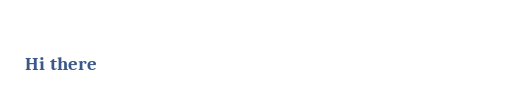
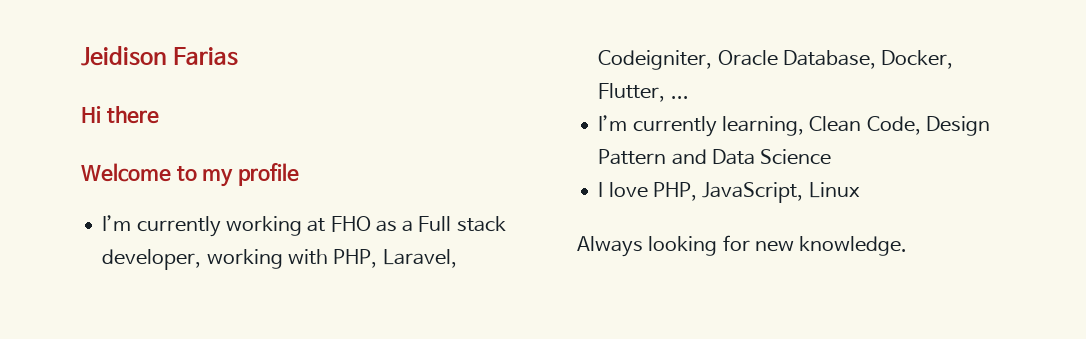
(25, 63) none -> [81,46,239,66] Jeidison Farias //
(98, 63) none -> [81,163,299,187] [102,215,506,237] [102,249,457,270] [598,50,954,70] [598,83,689,102] [598,115,990,137] [598,149,832,165] [598,182,860,203] [577,235,908,257] // Welcome to my profile // I’m currently working at FHO as a Full stack developer, working with PHP, Laravel, Codeigniter, Oracle Database, Docker, Flutter, ... // I’m currently learning, Clean Code, Design Pattern and Data Science // I love PHP, JavaScript, Linux // Always looking for new knowledge.

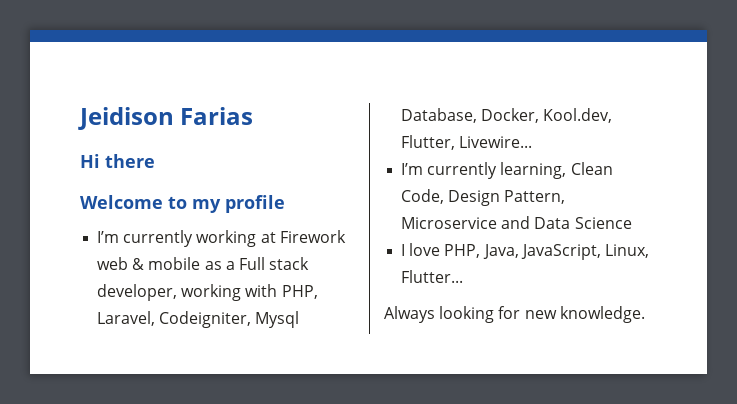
[330,216,371,232] FHO -> [279,230,346,243] [97,257,201,270] Firework web & mobile
[717,50,778,66] Oracle -> [255,311,300,328] Mysql
[598,83,689,102] Flutter, ... -> [543,108,613,123] [401,135,533,150] Kool.dev, Flutter, Livewire...
[598,149,667,165] Pattern -> [504,190,566,204] [401,217,498,229] Pattern, Microservice
[702,182,860,203] JavaScript, Linux -> [482,244,649,260] [401,270,464,283] Java, JavaScript, Linux, Flutter...

